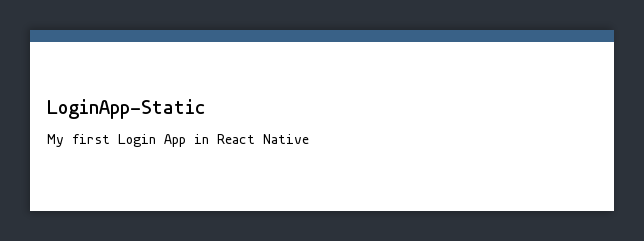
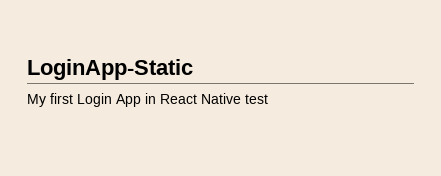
(309, 139) none -> [245,94,268,104] test

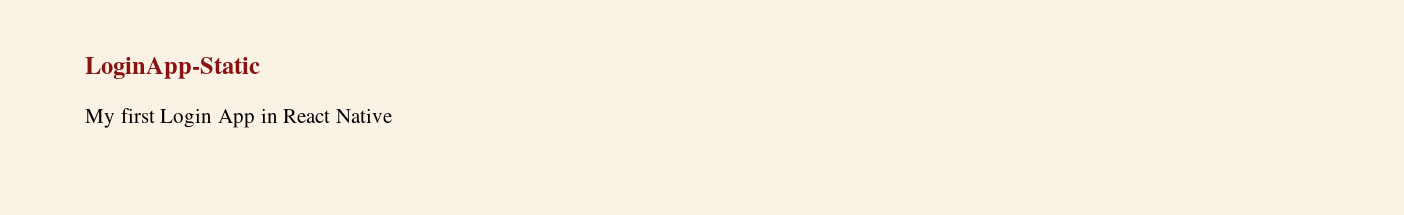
[245,94,268,104] test -> (393, 115) none

